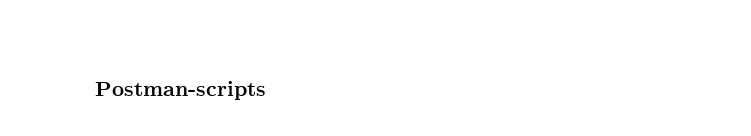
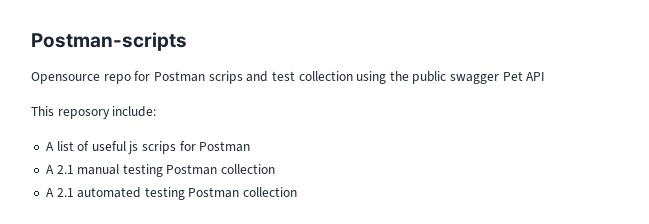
(266, 90) none -> [31,71,546,84] [31,106,157,119] [45,141,251,154] [45,164,276,177] [45,187,298,200] // Opensource repo for Postman scrips and test collection using the public swagger Pet API // This reposory include: // A list of useful js scrips for Postman // A 2.1 manual testing Postman collection // A 2.1 automated testing Postman collection

